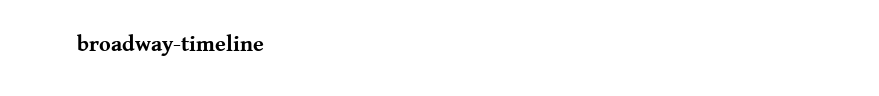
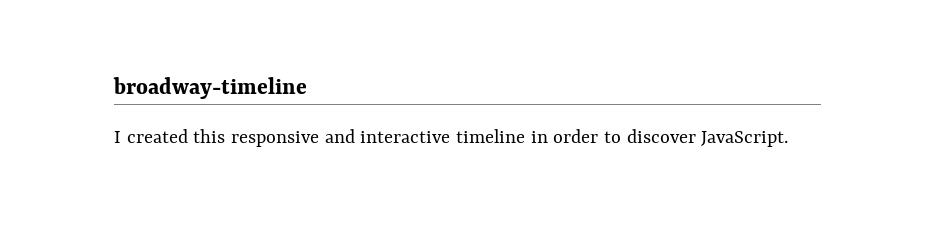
(264, 45) none -> [114,129,789,147] // I created this responsive and interactive timeline in order to discover JavaScript.

